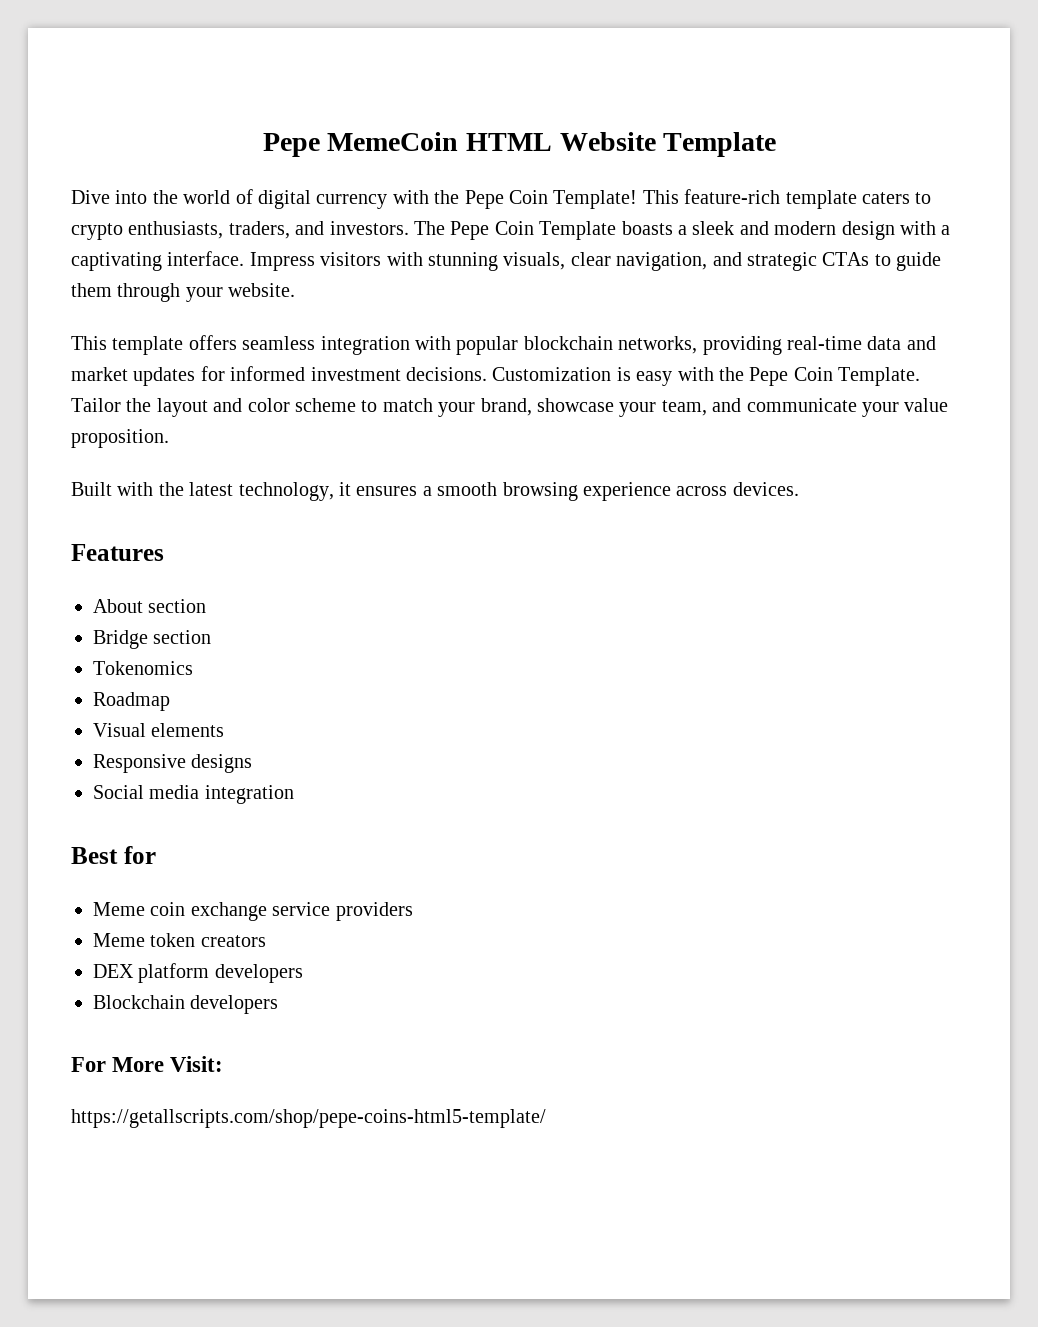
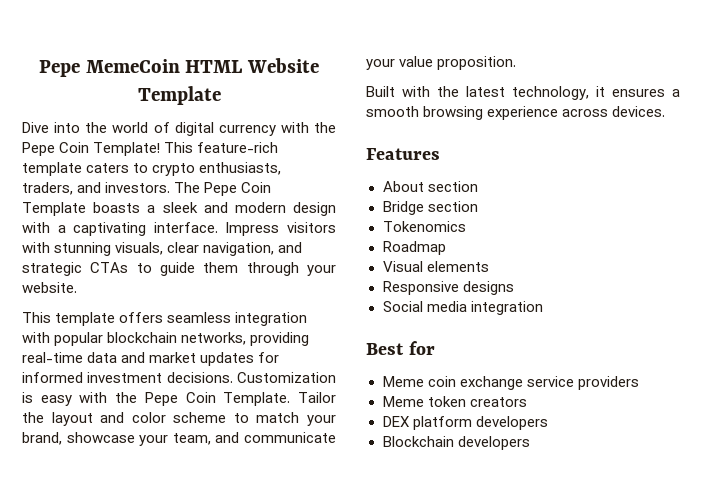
[71,1056,224,1072] [71,1109,546,1128] // For More Visit: // https://getallscripts.com/shop/pepe-coins-html5-template/ -> (530, 443) none

